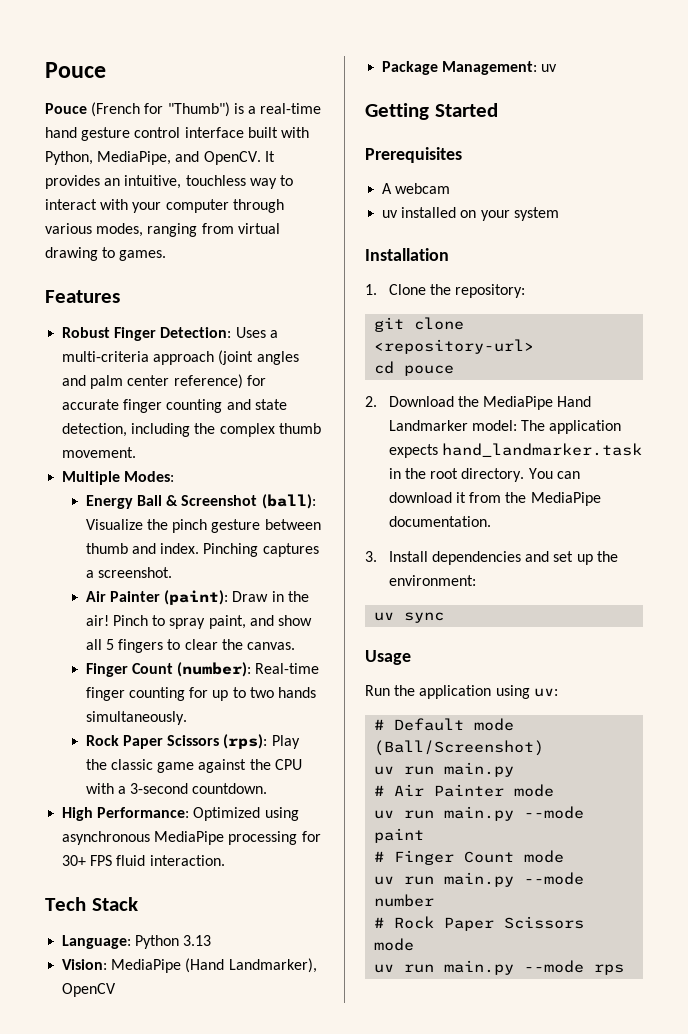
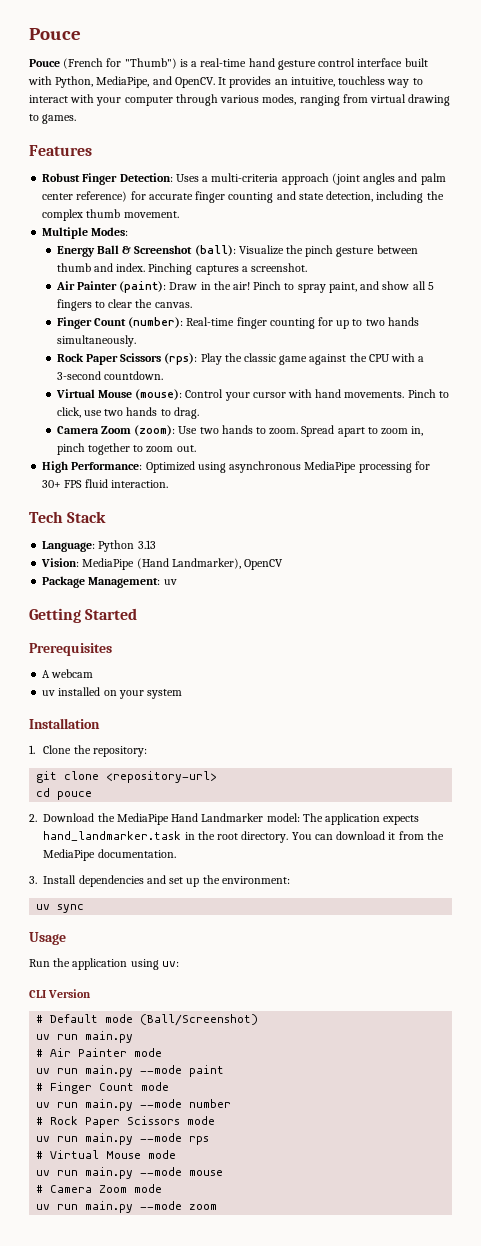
(268, 788) none -> [55,389,449,401] [56,407,199,419] [56,425,424,437] [56,443,196,455] // Virtual Mouse (mouse): Control your cursor with hand movements. Pinch to click, use two hands to drag. // Camera Zoom (zoom): Use two hands to zoom. Spread apart to zoom in, pinch together to zoom out.
(558, 692) none -> [29,989,92,998] // CLI Version
(625, 969) none -> [36,1150,177,1159] [36,1167,224,1179] [36,1184,163,1193] [36,1201,218,1213] // # Virtual Mouse mode // uv run main.py --mode mouse // # Camera Zoom mode // uv run main.py --mode zoom

